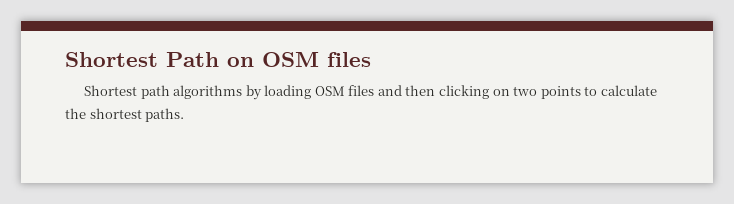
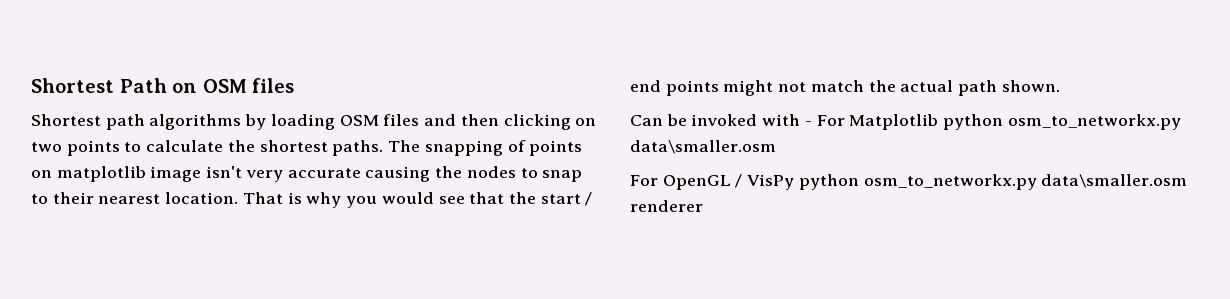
(185, 115) none -> [388,140,583,156] [31,166,583,182] [31,192,593,208] [630,80,1060,96] [630,114,1181,130] [630,140,776,154] [630,174,1188,190] [630,200,703,212] The snapping of points on matplotlib image isn't very accurate causing the nodes to snap to their nearest location. That is why you would see that the start / end points might not match the actual path shown. // Can be invoked with - For Matplotlib python osm_to_networkx.py data\smaller.osm // For OpenGL / VisPy python osm_to_networkx.py data\smaller.osm renderer

